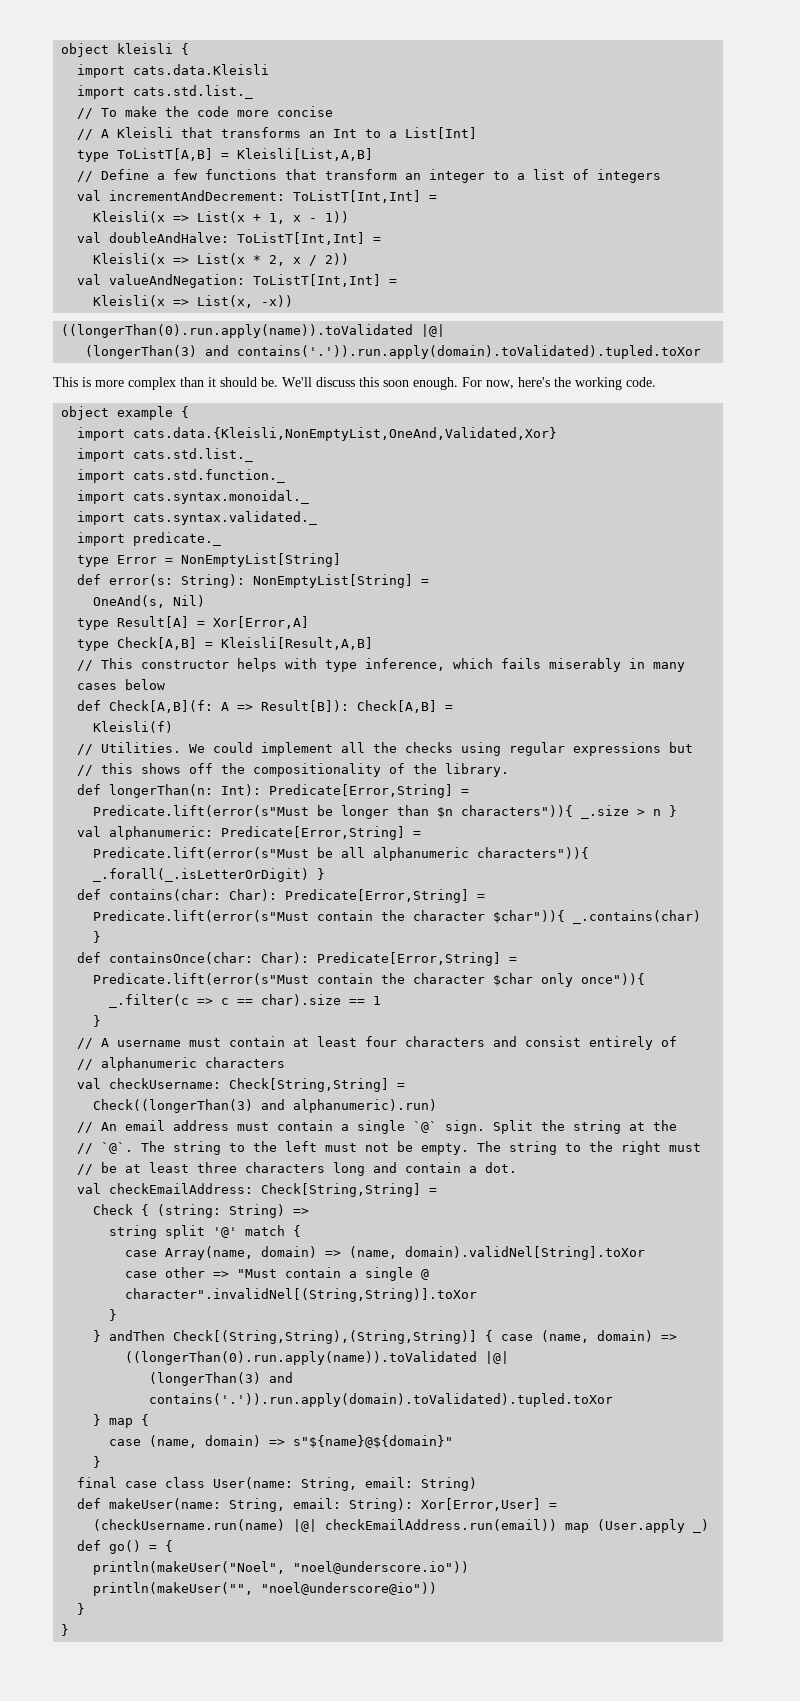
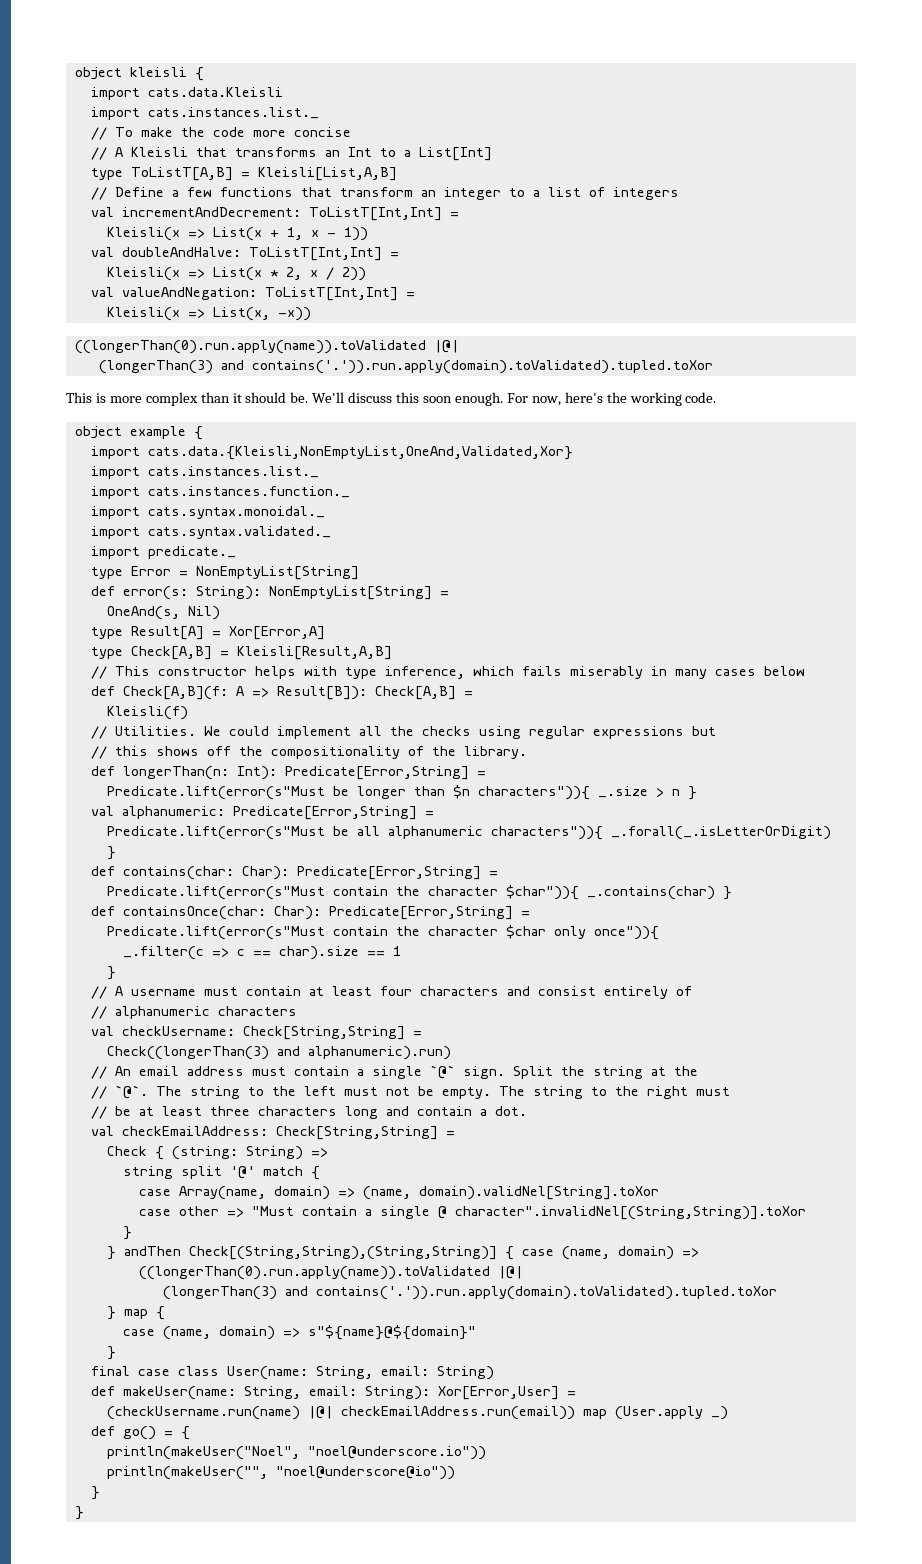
[133,85,254,99] cats.std.list._ -> [147,107,319,119] cats.instances.list._
[133,448,254,462] [77,469,286,483] cats.std.list._ // import cats.std.function._ -> [147,466,319,478] [90,486,350,499] cats.instances.list._ // import cats.instances.function._

